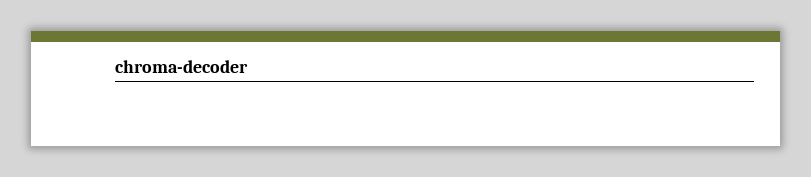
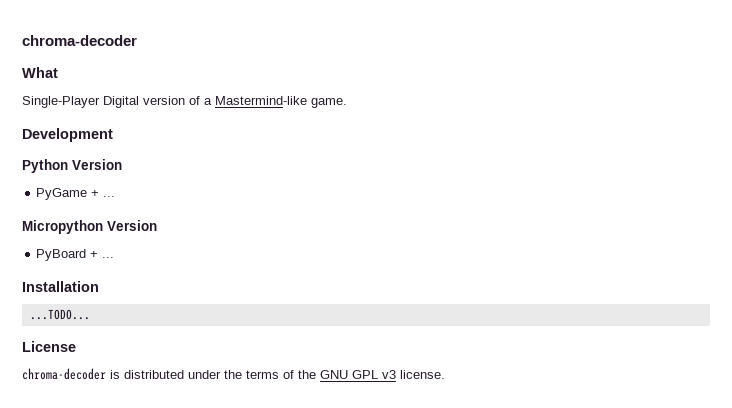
[115,60,248,73] chroma-decoder -> [22,35,137,46] [22,67,58,78] [22,96,347,108] [22,128,113,142] [22,159,122,173] [36,188,116,200] [22,220,157,234] [36,249,115,261] [22,281,99,292] [29,309,90,320] [22,341,76,352] [22,368,445,380] chroma-decoder // What // Single-Player Digital version of a Mastermind-like game. // Development // Python Version // PyGame + ... // Micropython Version // PyBoard + ... // Installation // ...TODO... // License // chroma-decoder is distributed under the terms of the GNU GPL v3 license.

